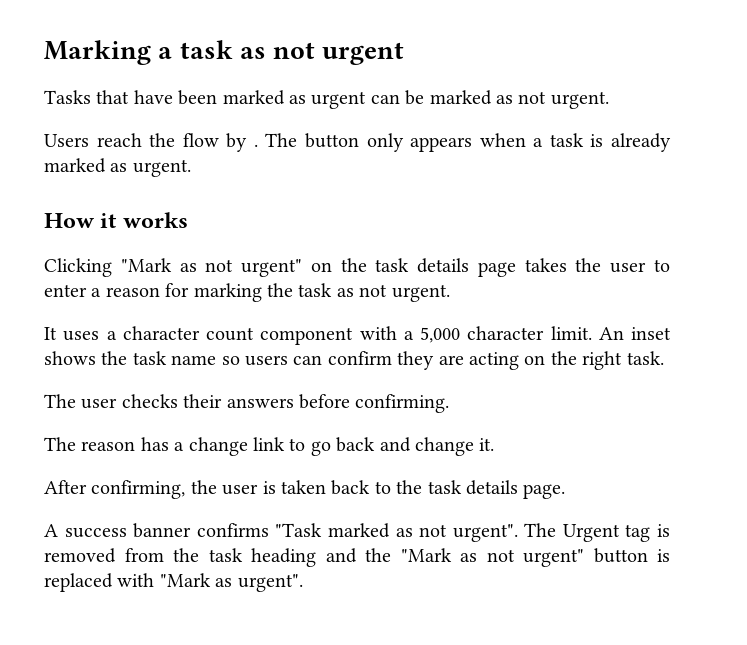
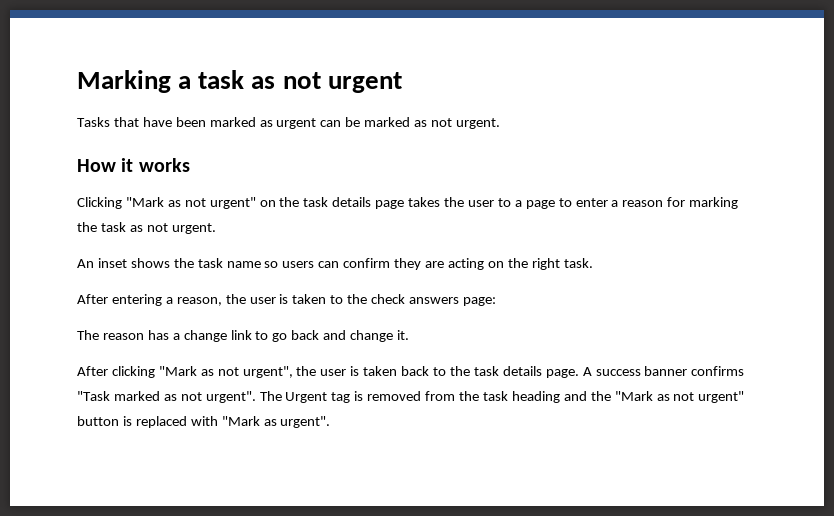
[44,133,671,152] [44,158,191,177] // Users reach the flow by . The button only appears when a task is already marked as urgent. -> (500, 123) none
(670, 265) none -> [514,198,572,209] a page to
[44,326,592,345] It uses a character count component with a 5,000 character limit. -> (216, 228) none
[44,394,450,413] The user checks their answers before confirming. -> [77,294,496,306] After entering a reason, the user is taken to the check answers page:
[91,480,186,499] confirming, -> [111,366,293,378] clicking "Mark as not urgent",
(566, 491) // -> (579, 373) none

